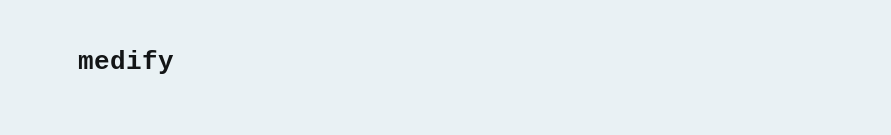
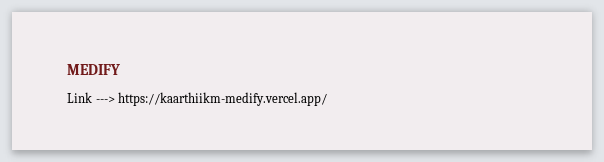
[78,50,174,74] medify -> [67,64,120,75] [67,92,328,106] MEDIFY // Link ---> https://kaarthiikm-medify.vercel.app/

